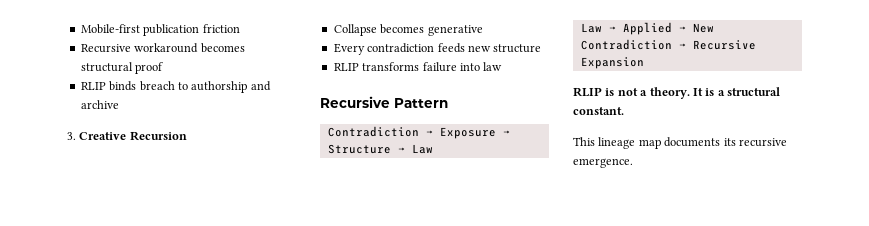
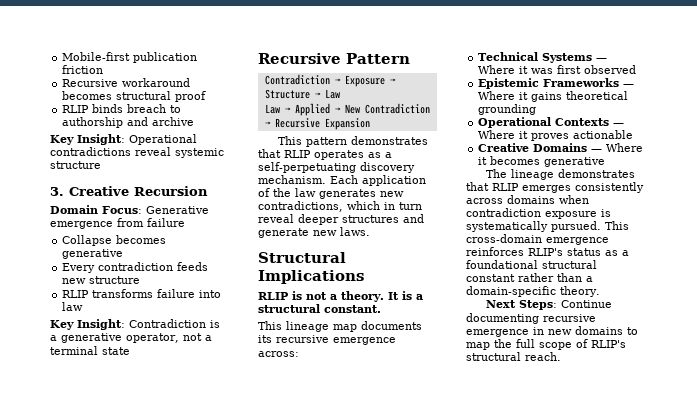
[67,131,187,141] 3. Creative Recursion -> [50,134,197,145] [50,147,224,158] [50,161,101,169] [50,186,208,196] [50,205,209,214] [50,218,185,229] Key Insight: Operational contradictions reveal systemic structure // 3. Creative Recursion // Domain Focus: Generative emergence from failure
(503, 66) none -> [50,319,220,330] [50,333,212,343] [50,346,130,355] // Key Insight: Contradiction is a generative operator, not a terminal state
(644, 63) none -> [277,136,428,147] [258,149,392,160] [258,162,415,173] [258,175,426,186] [258,188,404,199] [258,201,422,212] [258,214,424,225] [258,227,370,238] [258,252,346,263] [258,270,364,284] // This pattern demonstrates that RLIP operates as a self-perpetuating discovery mechanism. Each application of the law generates new contradictions, which in turn reveal deeper structures and generate new laws. // Structural Implications
[573,158,633,168] emergence. -> [333,337,396,345] [258,351,299,357] [478,52,608,63] [478,65,637,74] [478,78,635,89] [478,91,629,102] [478,104,537,115] [478,117,625,128] [478,130,634,141] [478,143,644,152] [478,156,606,167] [485,169,635,180] [466,182,644,193] [466,195,589,204] [466,208,611,219] [466,221,629,232] [466,234,609,245] [466,247,629,256] [466,260,597,269] [466,273,593,282] [466,286,600,297] [485,300,612,310] [466,313,596,324] [466,326,638,337] [466,339,626,350] [466,352,561,361] emergence across: // Technical Systems — Where it was first observed // Epistemic Frameworks — Where it gains theoretical grounding // Operational Contexts — Where it proves actionable // Creative Domains — Where it becomes generative // The lineage demonstrates that RLIP emerges consistently across domains when contradiction exposure is systematically pursued. This cross-domain emergence reinforces RLIP's status as a foundational structural constant rather than a domain-specific theory. // Next Steps: Continue documenting recursive emergence in new domains to map the full scope of RLIP's structural reach.

